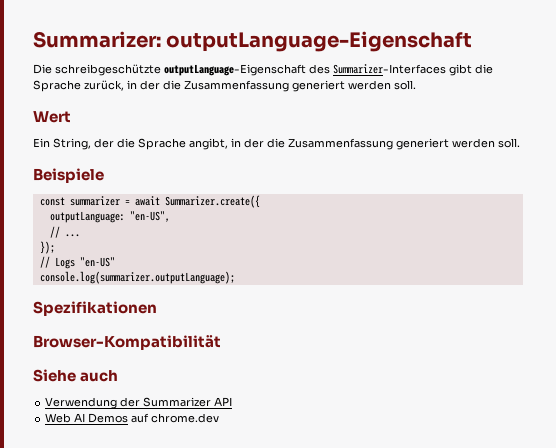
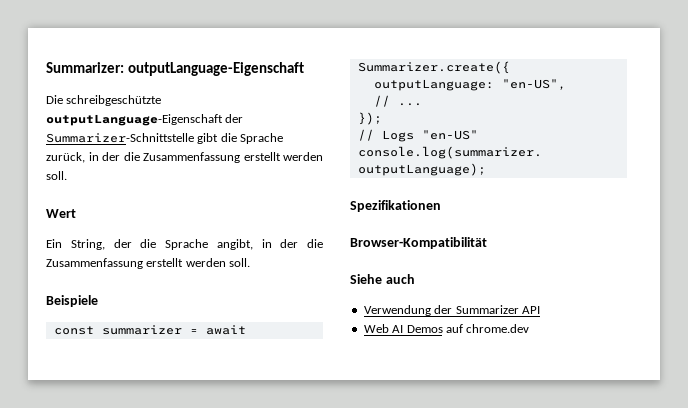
[309,64,446,74] des Summarizer-Interfaces -> [225,114,244,123] [46,133,194,143] der Summarizer-Schnittstelle
[292,80,345,92] generiert -> [243,152,281,161] erstellt
[396,138,449,150] generiert -> [146,258,184,267] erstellt

